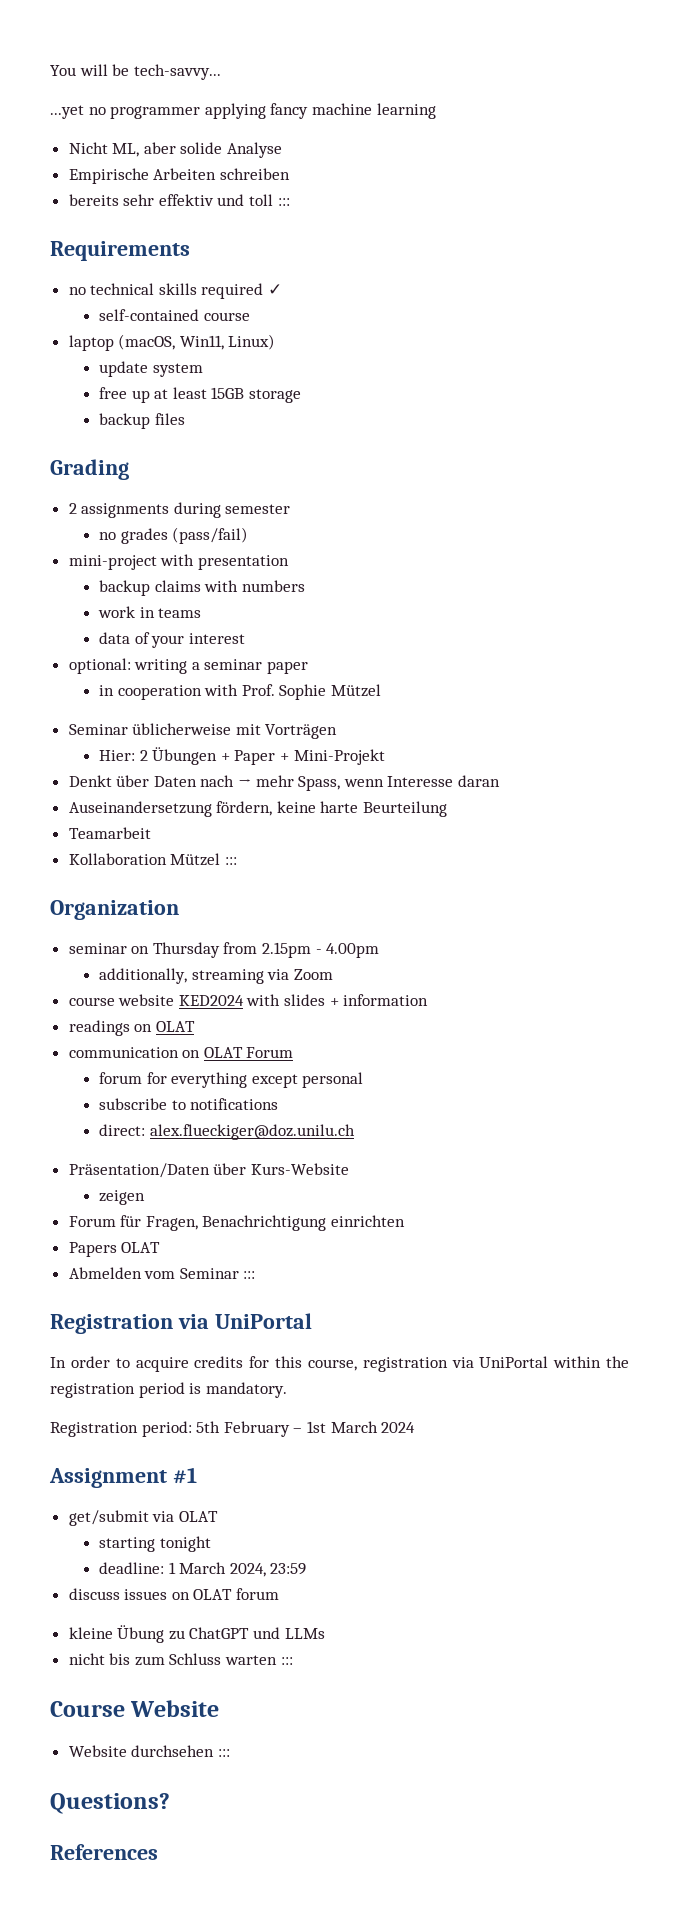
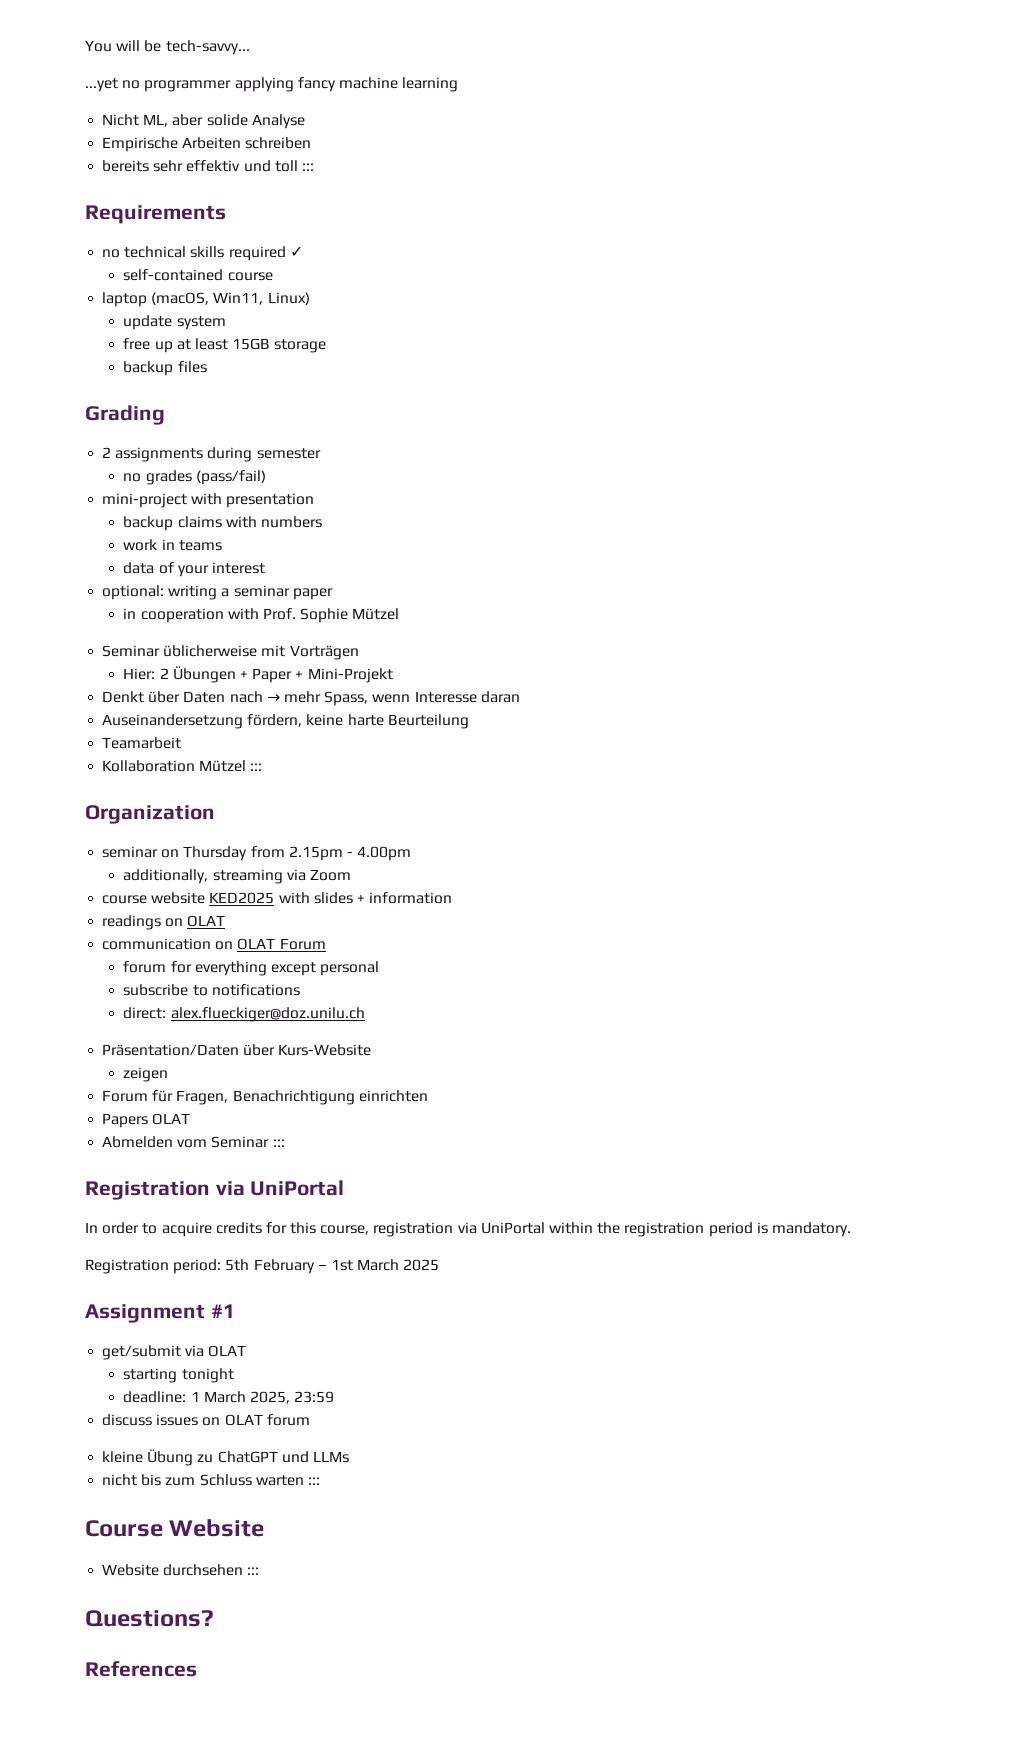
[178,995,244,1006] KED2024 -> [209,892,275,904] KED2025
[381,1422,416,1433] 2024 -> [403,1259,440,1271] 2025
[229,1563,266,1577] 2024, -> [249,1391,290,1404] 2025,

